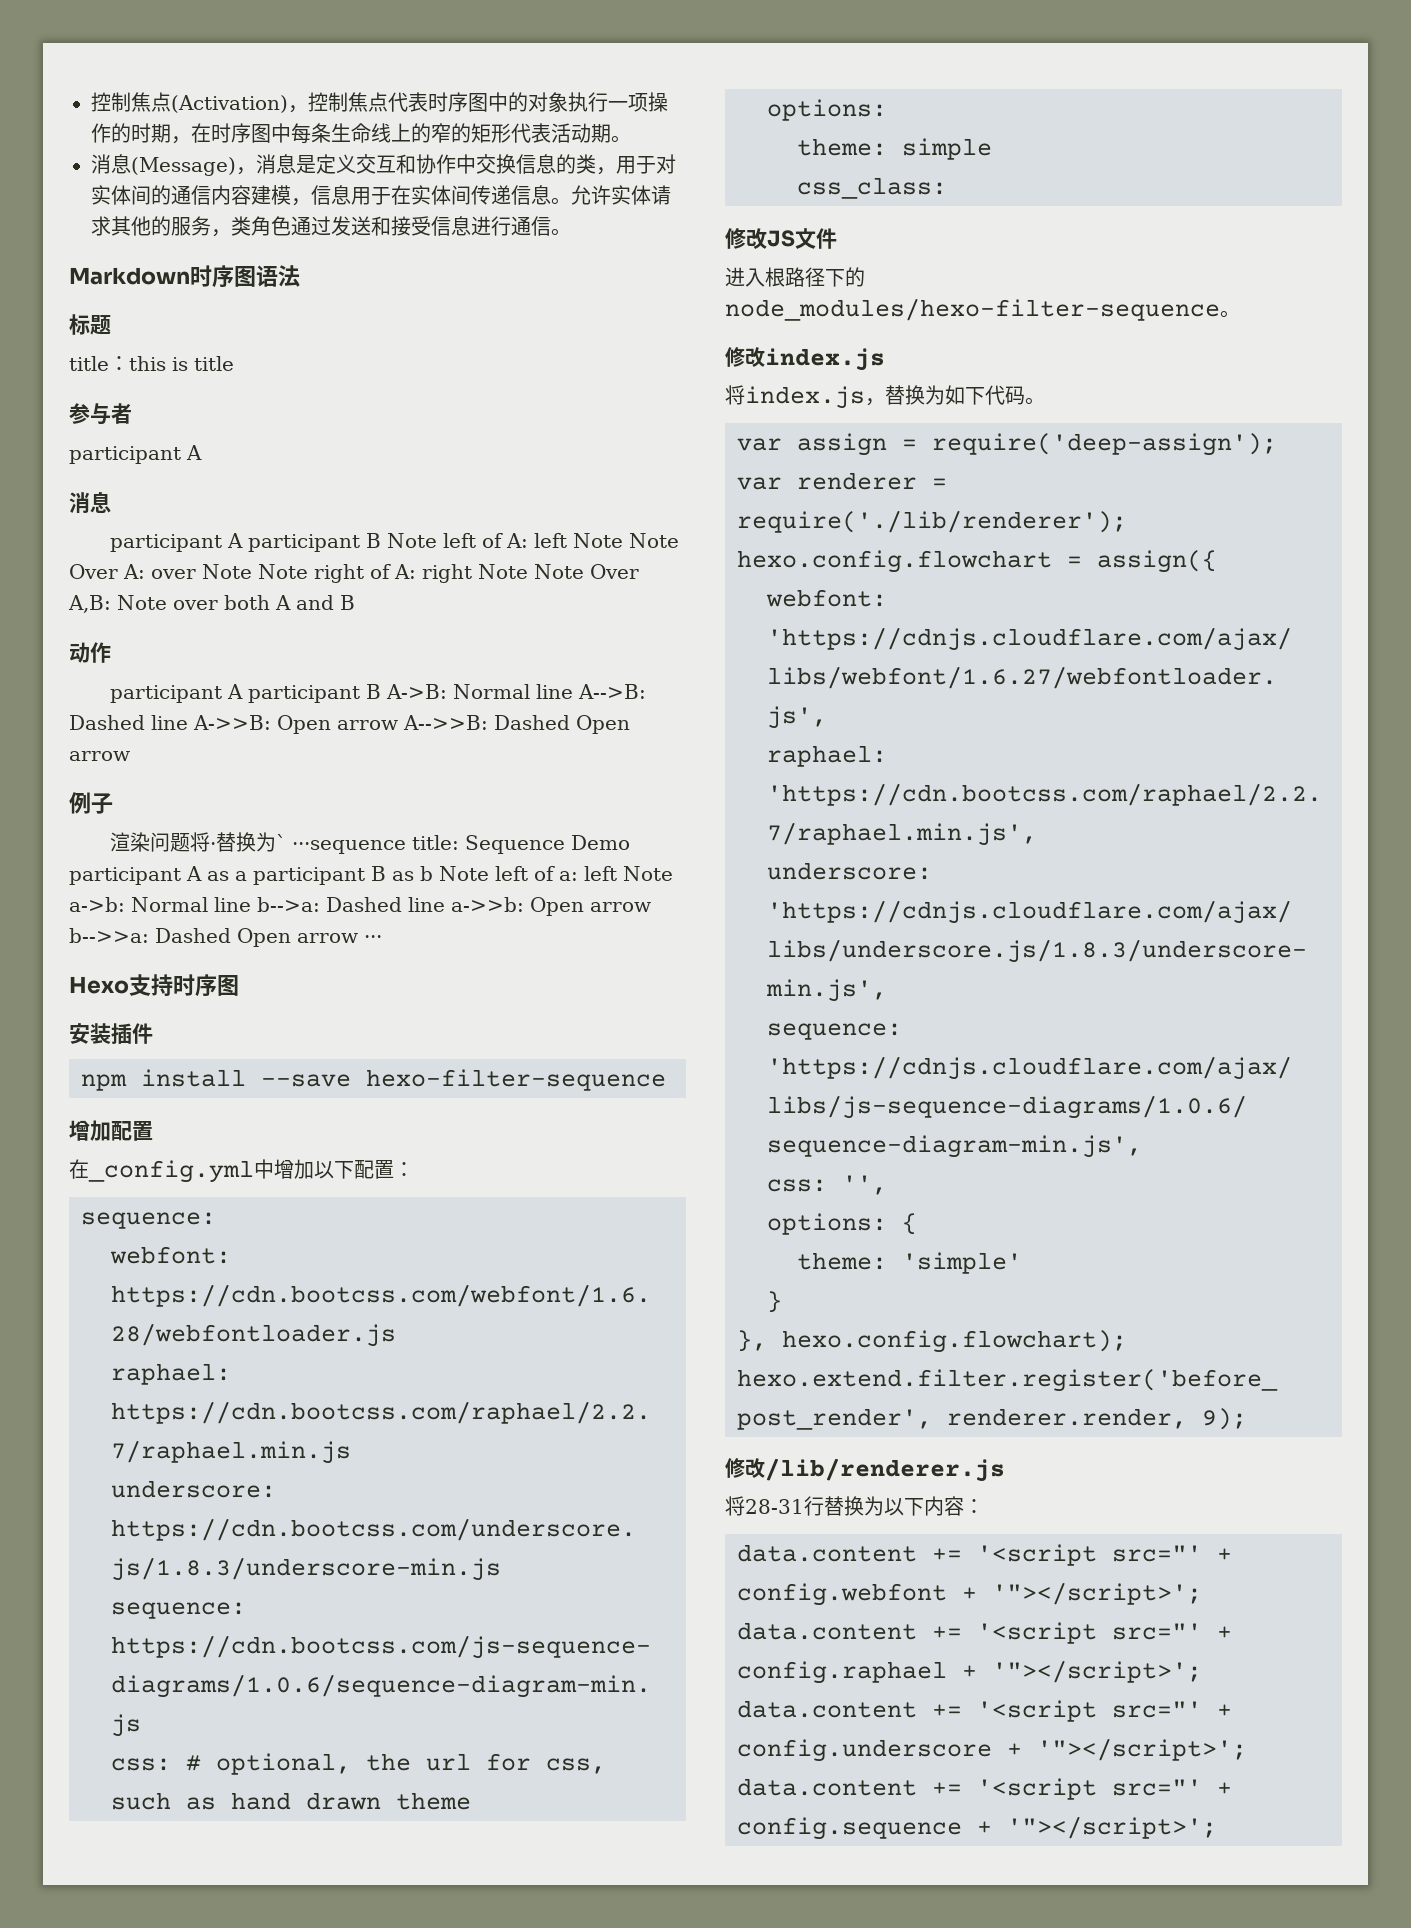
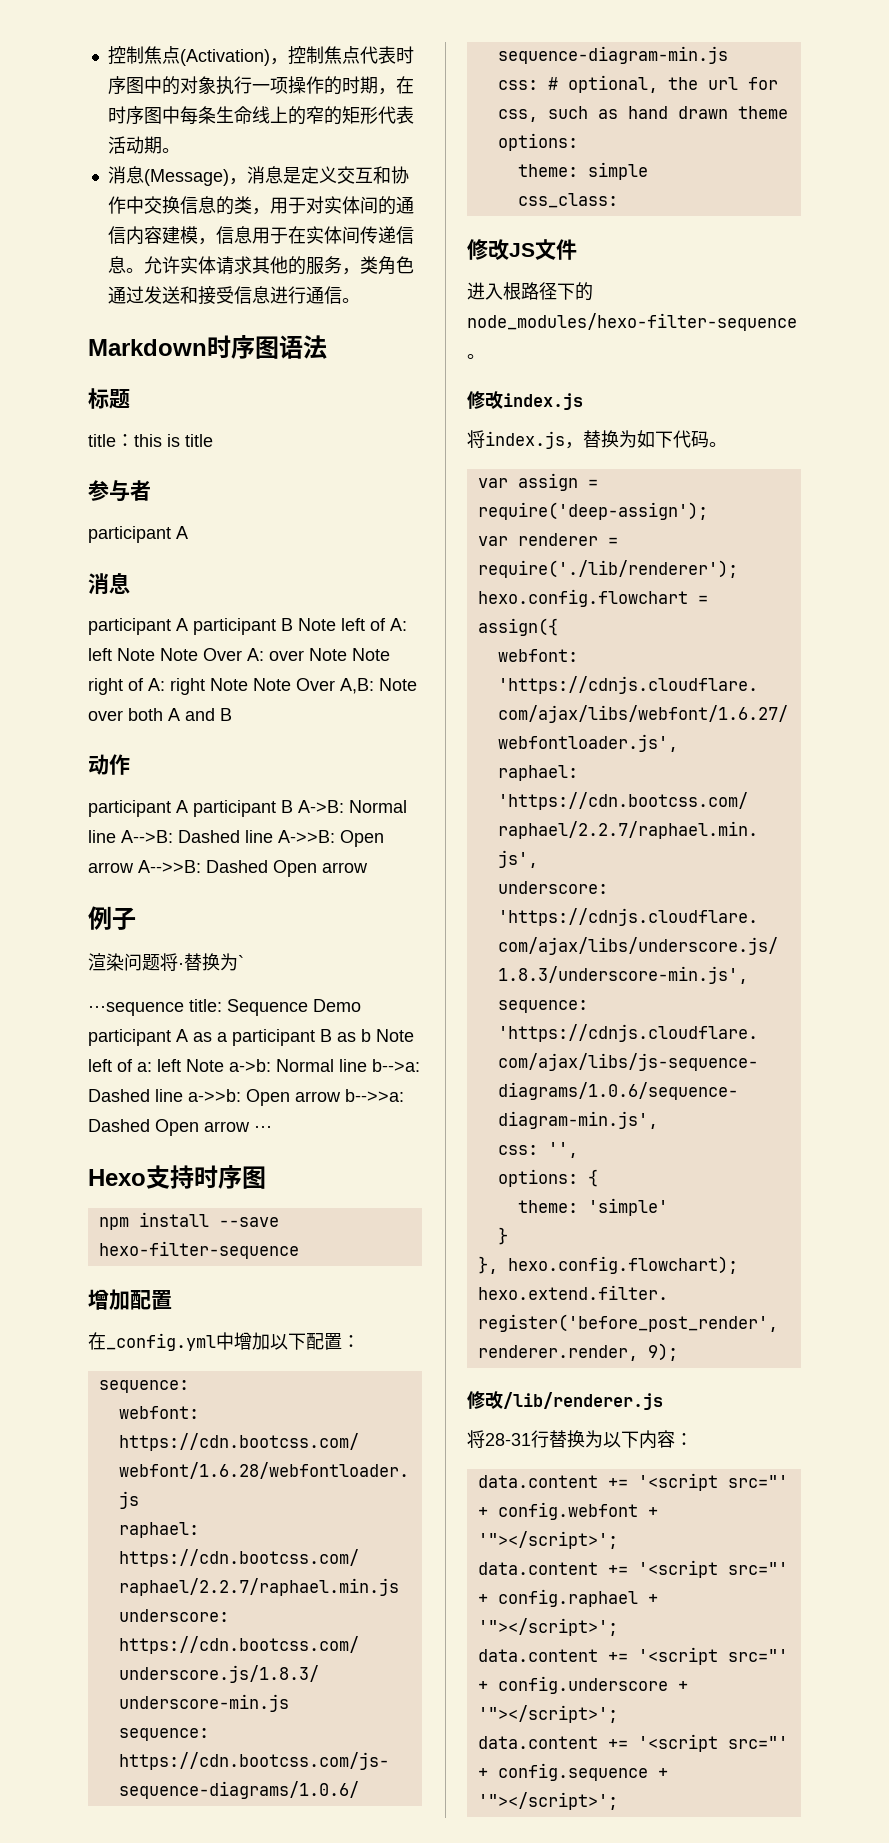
(287, 842) none -> (244, 962) //
[69,1023,153,1044] // 安装插件 -> (266, 1177) none

